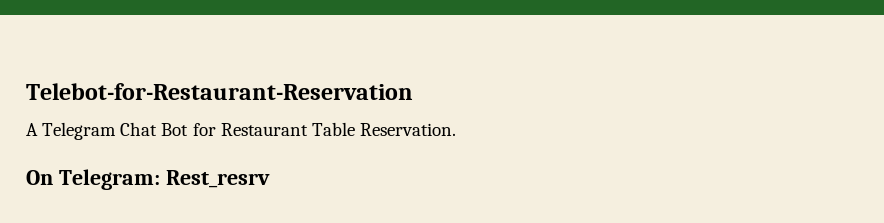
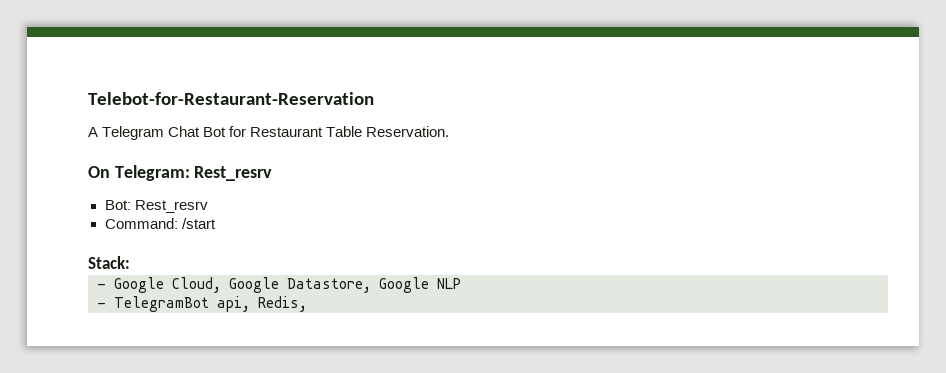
(270, 179) none -> [104,200,208,213] [104,218,216,229] [88,256,130,269] [97,277,461,293] [97,296,307,312] // Bot: Rest_resrv // Command: /start // Stack: // - Google Cloud, Google Datastore, Google NLP // - TelegramBot api, Redis,

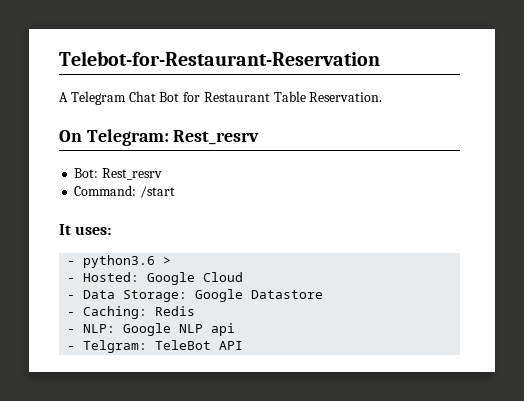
[88,256,130,269] [97,277,371,293] Stack: // - Google Cloud, Google Datastore, -> [59,224,112,235] [67,255,172,268] [67,272,244,285] [67,289,324,302] [67,306,196,319] [67,324,116,333] It uses: // - python3.6 > // - Hosted: Google Cloud // - Data Storage: Google Datastore // - Caching: Redis // - NLP:
[97,296,307,312] // - TelegramBot api, Redis, -> [211,323,236,336] [67,340,244,353] api // - Telgram: TeleBot API

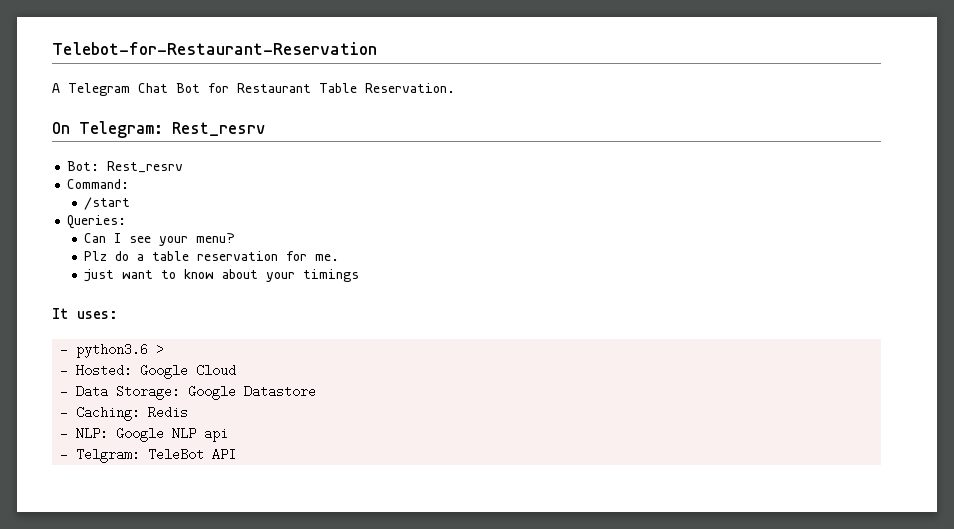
(137, 190) none -> (130, 184) //
(176, 192) none -> [67,215,127,229] [84,233,236,246] [84,251,340,261] [84,269,360,282] // Queries: // Can I see your menu? // Plz do a table reservation for me. // just want to know about your timings

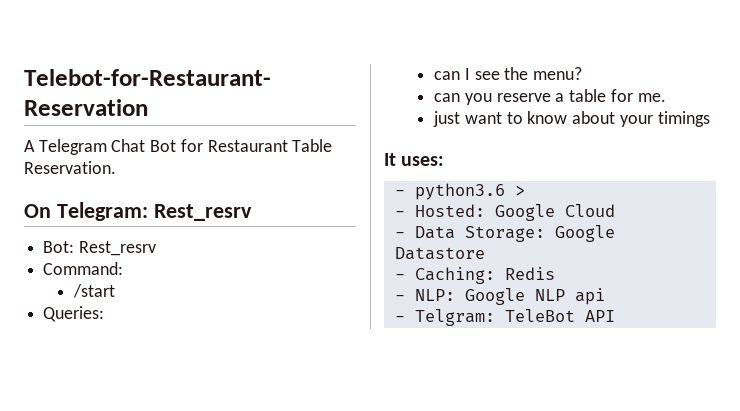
[84,233,107,243] Can -> [434,71,461,80] can
[159,236,189,246] your -> [504,67,529,80] the
[84,251,130,261] Plz do -> [434,93,551,105] can you reserve
[197,251,279,261] reservation -> (607, 95) none

